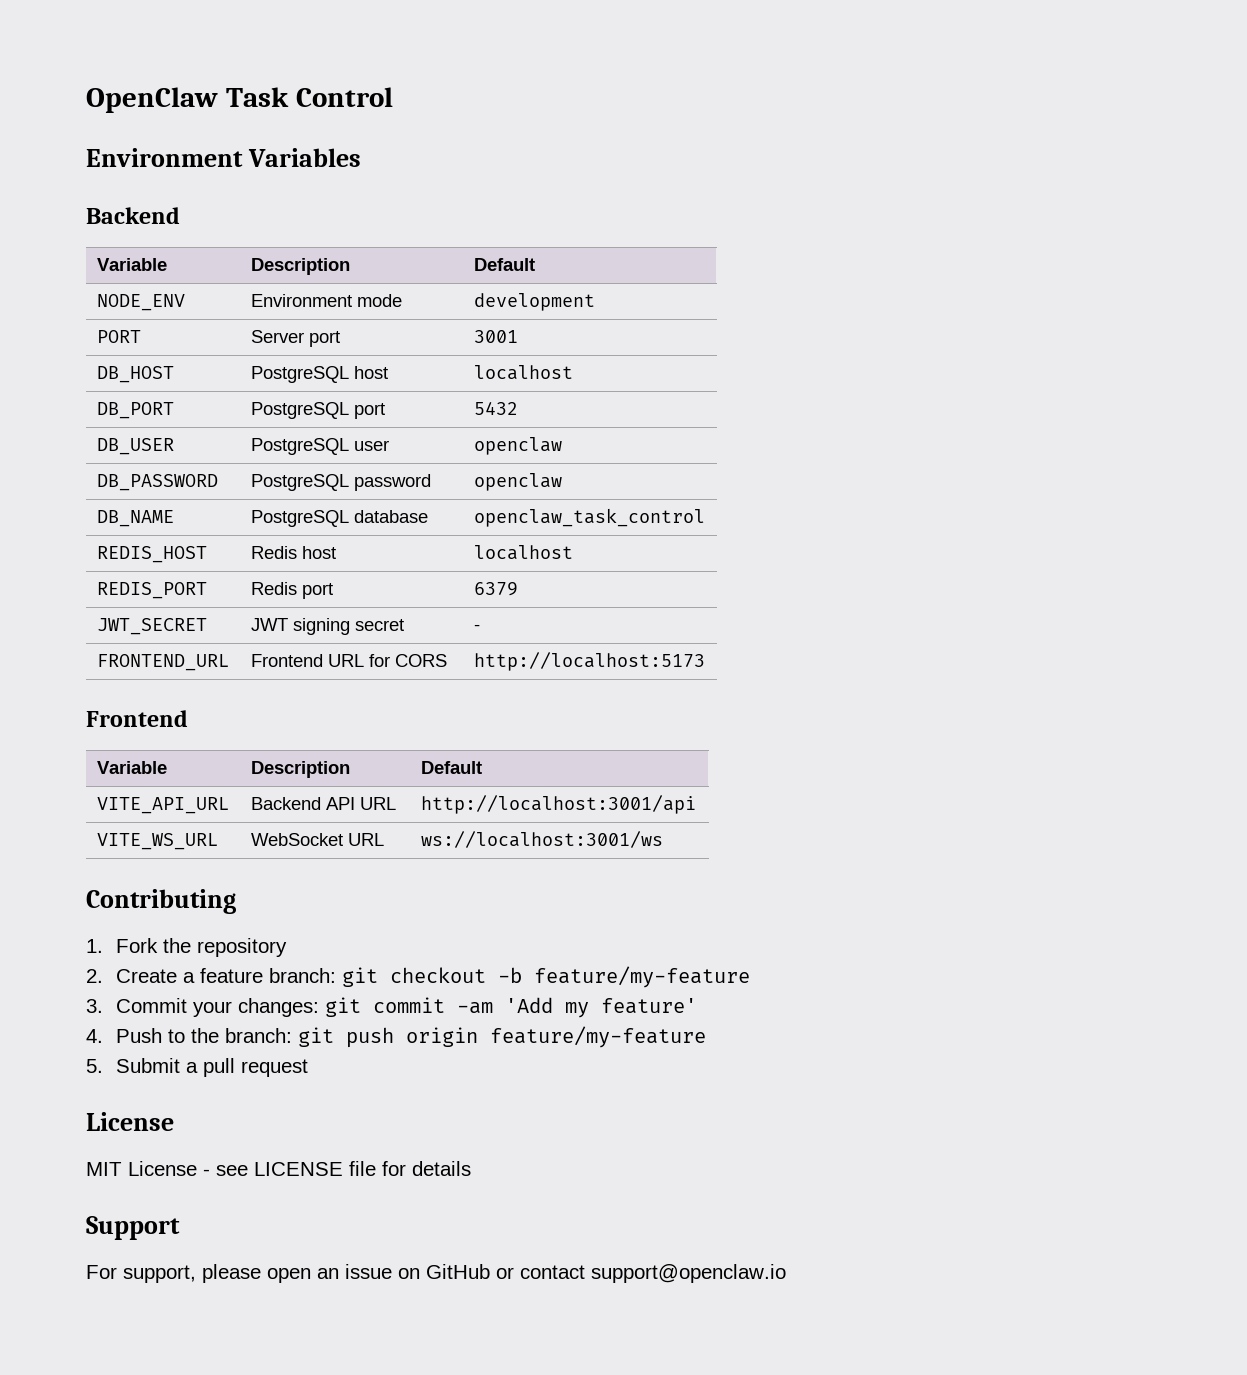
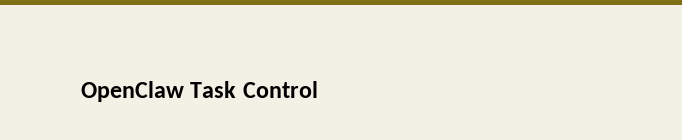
[86,148,362,167] [86,207,180,224] [96,258,167,271] [250,258,350,275] [473,258,535,271] [96,294,185,311] [250,294,402,307] [473,293,595,311] [96,330,141,343] [250,330,340,347] [473,330,518,343] [96,366,174,383] [250,366,388,383] [473,365,573,380] [96,402,174,419] [250,402,385,419] [473,402,518,415] [96,438,174,455] [250,438,389,455] [473,437,562,455] [96,474,218,491] [250,474,431,491] [473,473,562,491] [96,510,174,527] [250,510,428,527] [473,508,705,527] [96,546,207,563] [250,546,336,559] [473,545,573,560] [96,582,207,599] [250,582,333,599] [473,582,518,596] [96,618,207,635] [250,618,404,635] [473,624,480,631] [96,654,229,671] [250,654,447,667] [473,652,705,671] [86,710,188,727] [96,761,167,774] [250,761,350,778] [420,761,482,774] [96,797,229,814] [250,797,396,810] [420,795,696,814] [96,833,218,850] [250,833,384,846] [420,831,663,848] [86,889,236,914] [86,938,288,957] [86,966,751,988] [86,997,698,1018] [86,1026,707,1048] [86,1058,309,1077] [86,1112,174,1131] [86,1161,471,1176] [86,1216,180,1240] [86,1264,786,1283] // Environment Variables // Backend // Variable | Description | Default // NODE_ENV | Environment mode | development // PORT | Server port | 3001 // DB_HOST | PostgreSQL host | localhost // DB_PORT | PostgreSQL port | 5432 // DB_USER | PostgreSQL user | openclaw // DB_PASSWORD | PostgreSQL password | openclaw // DB_NAME | PostgreSQL database | openclaw_task_control // REDIS_HOST | Redis host | localhost // REDIS_PORT | Redis port | 6379 // JWT_SECRET | JWT signing secret | - // FRONTEND_URL | Frontend URL for CORS | http://localhost:5173 // Frontend // Variable | Description | Default // VITE_API_URL | Backend API URL | http://localhost:3001/api // VITE_WS_URL | WebSocket URL | ws://localhost:3001/ws // Contributing // 1. Fork the repository // 2. Create a feature branch: git checkout -b feature/my-feature // 3. Commit your changes: git commit -am 'Add my feature' // 4. Push to the branch: git push origin feature/my-feature // 5. Submit a pull request // License // MIT License - see LICENSE file for details // Support // For support, please open an issue on GitHub or contact support@openclaw.io -> (318, 89) none

